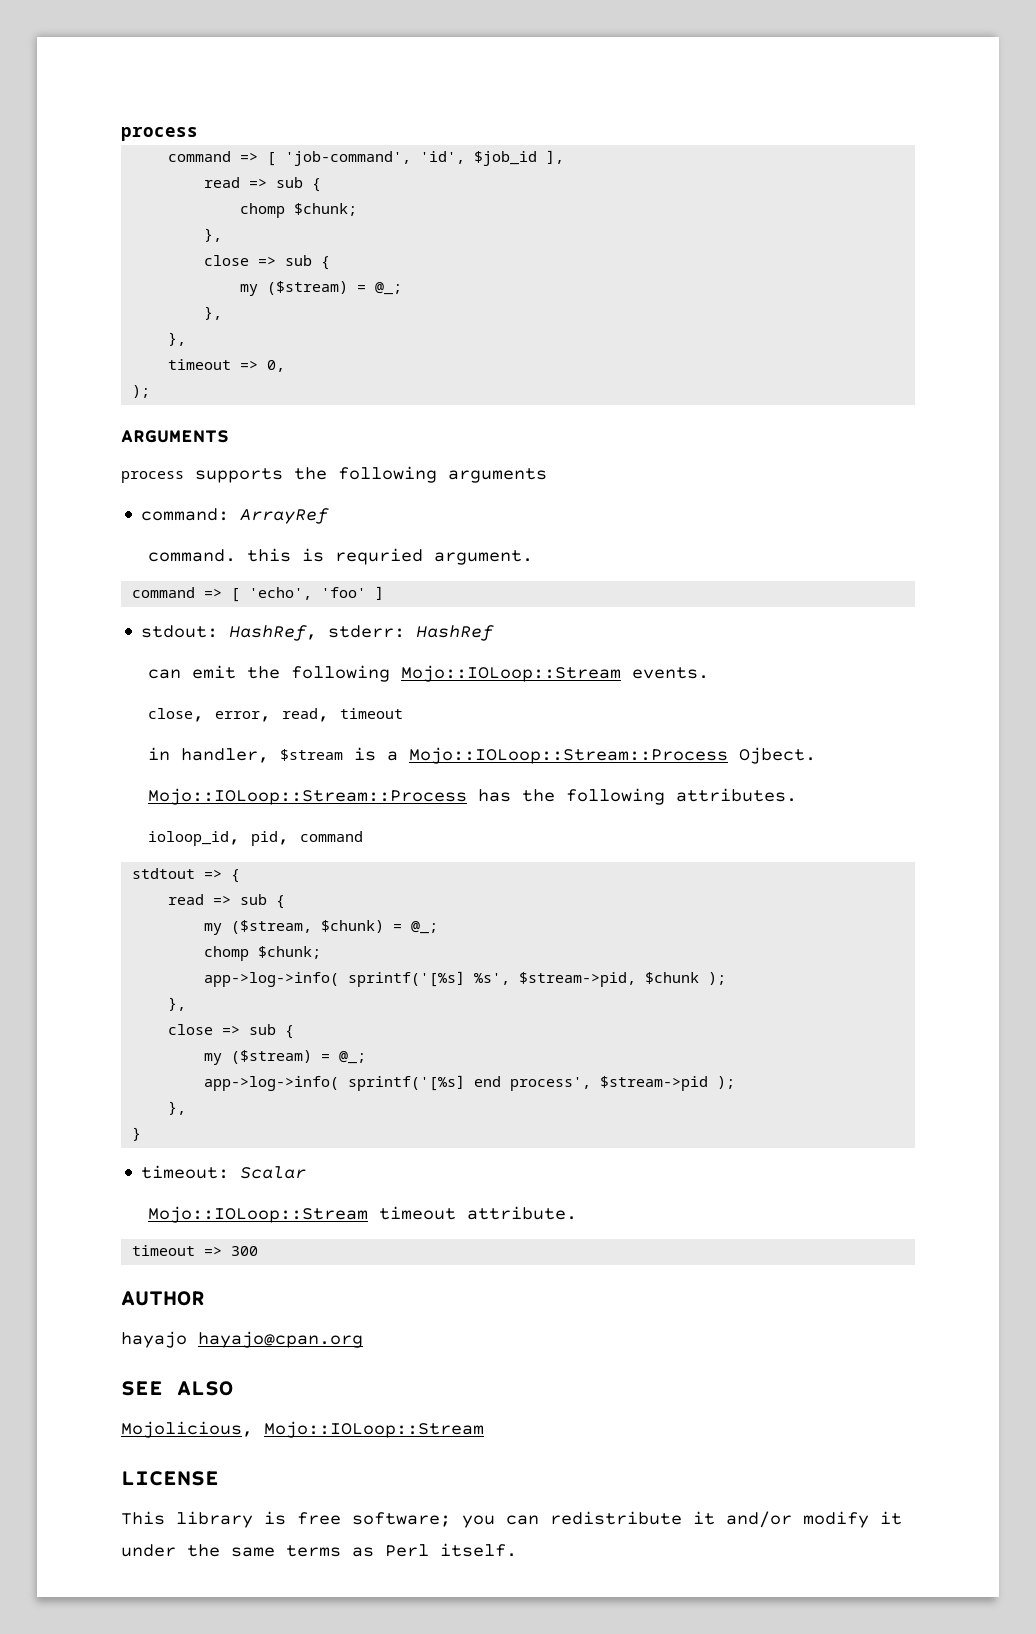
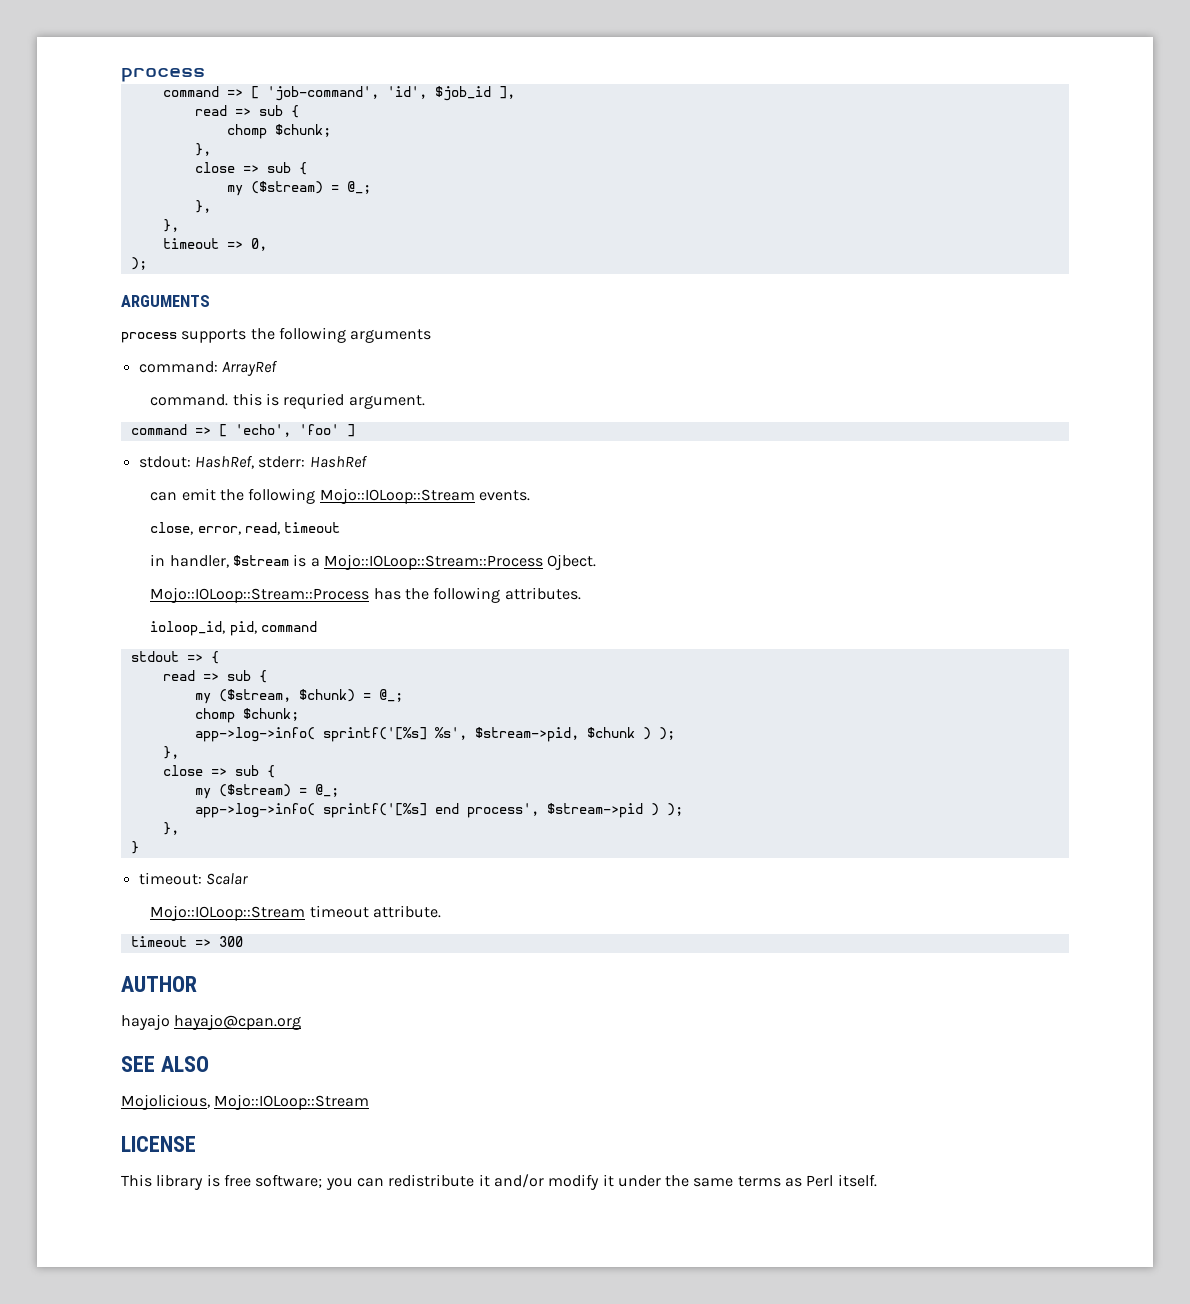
[132,868,196,879] stdtout -> [130,651,179,662] stdout
(700, 978) none -> [642,727,651,740] )
(709, 1083) none -> [650,803,659,816] )

